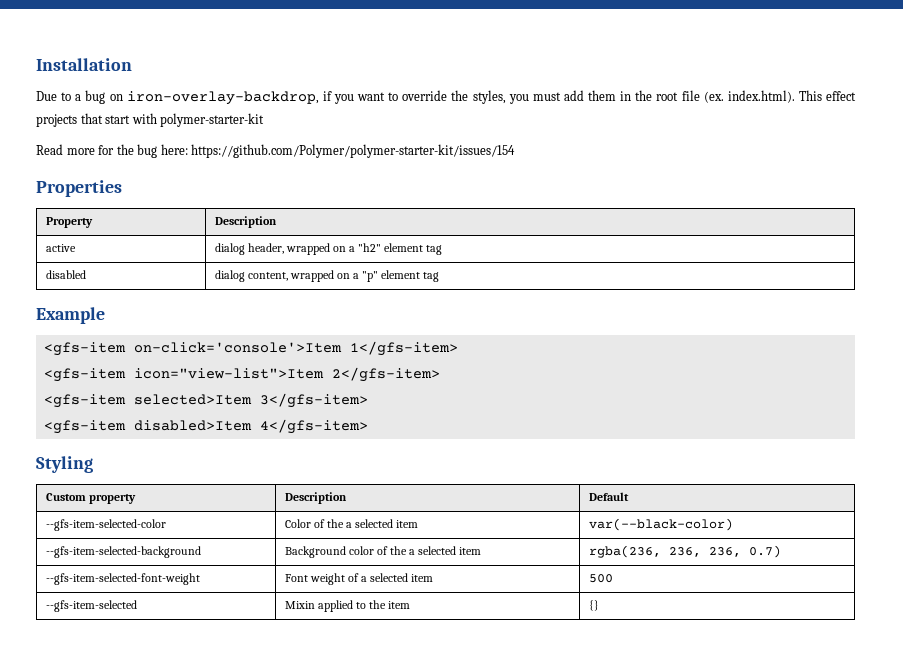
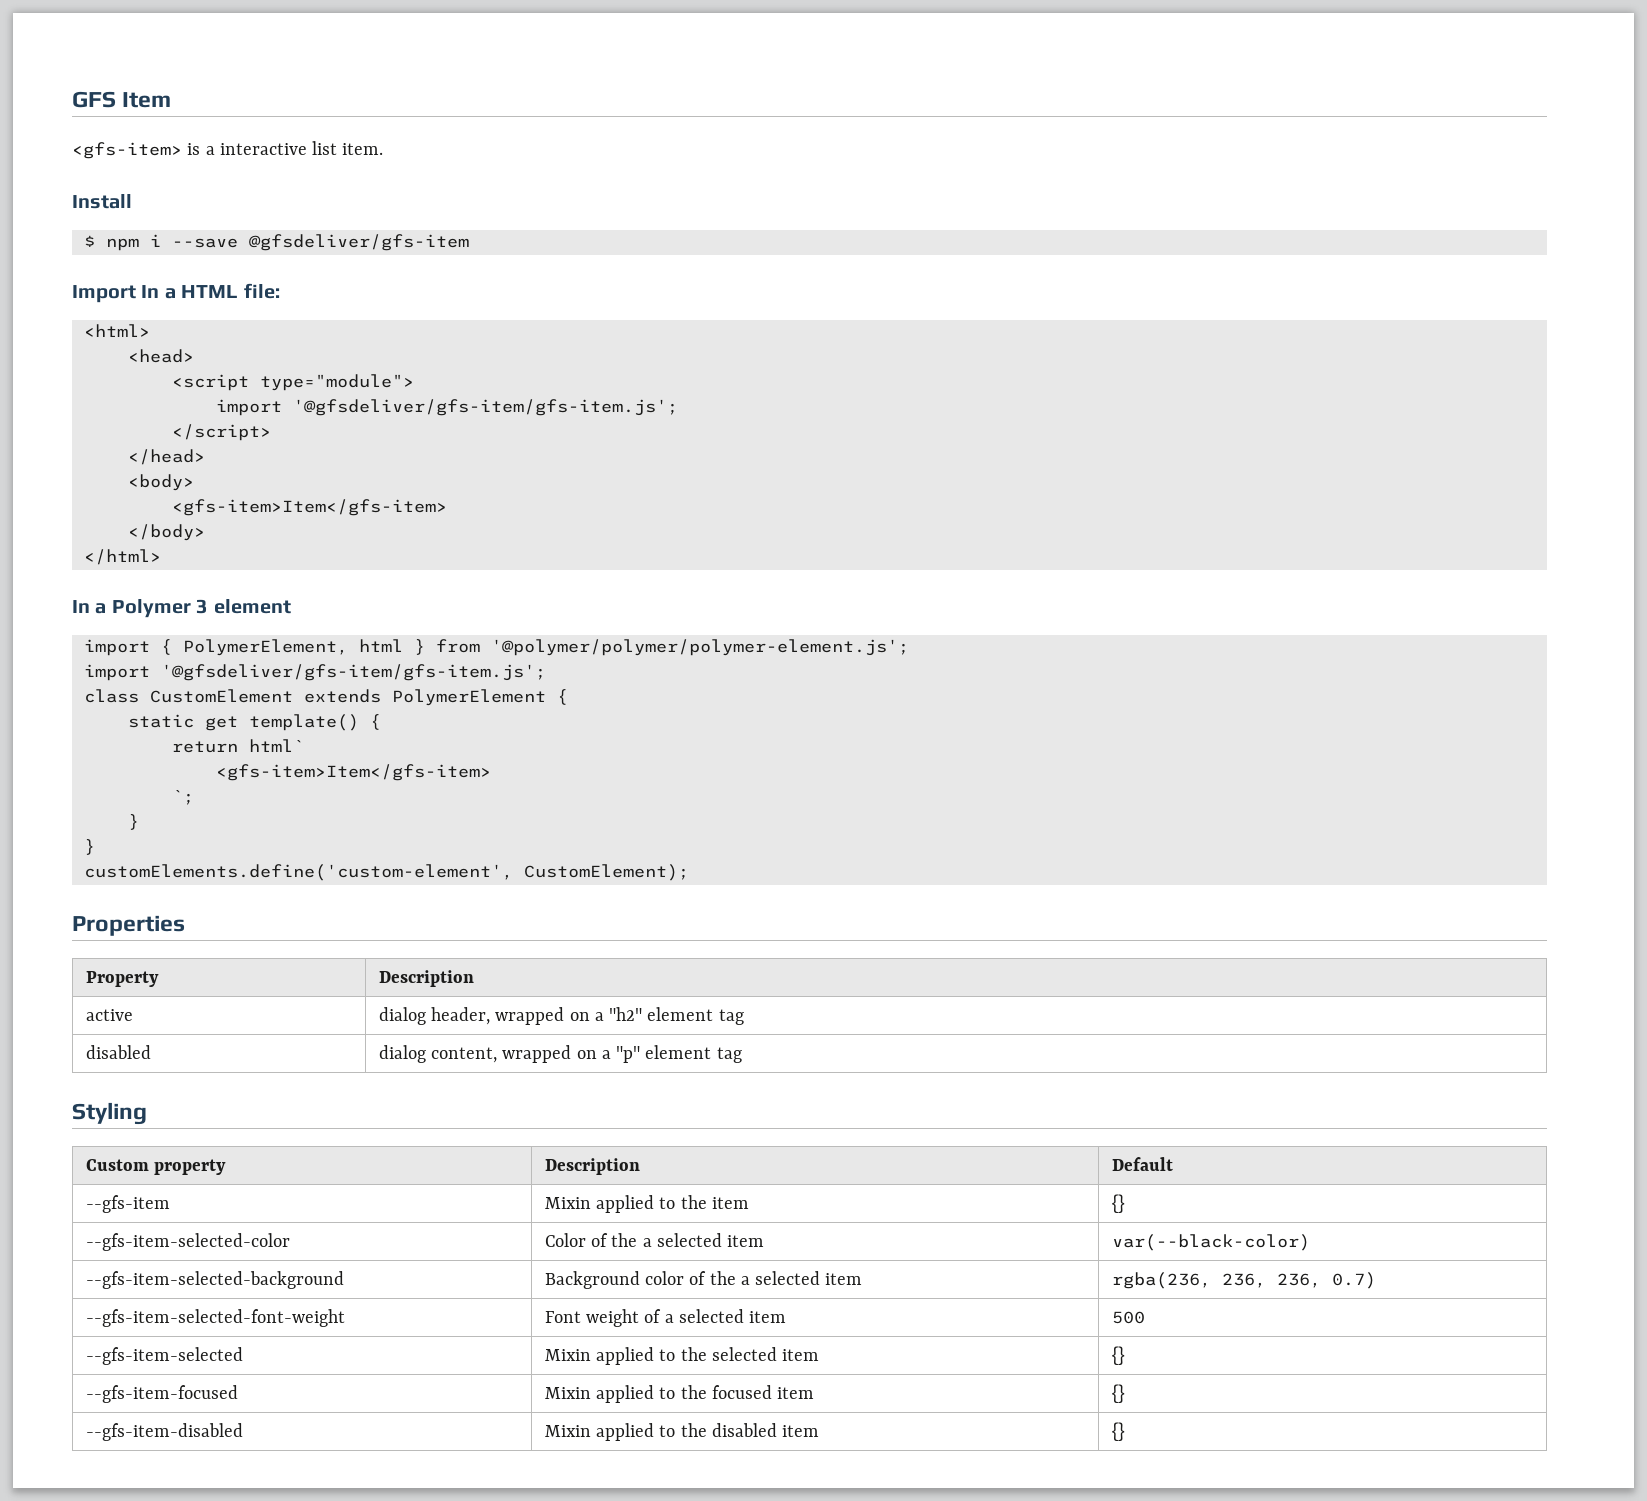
[36,58,132,71] [36,90,856,105] [36,113,265,127] [36,144,516,158] Installation // Due to a bug on iron-overlay-backdrop, if you want to override the styles, you must add them in the root file (ex. index.html). This effect projects that start with polymer-starter-kit // Read more for the bug here: https://github.com/Polymer/polymer-starter-kit/issues/154 -> [72,91,172,108] [72,141,384,159] [72,194,132,209] [83,234,469,251] [72,283,280,303] [83,324,150,337] [127,349,194,363] [171,374,414,391] [215,399,678,416] [171,424,271,441] [127,449,205,465] [127,474,194,491] [171,499,447,516] [127,524,205,541] [83,549,161,565] [72,599,291,618] [83,639,909,656] [83,664,546,681] [83,689,568,706] [127,714,381,731] [171,739,304,753] [215,764,491,781] [171,790,194,805] [127,814,139,830] [83,839,95,855] [83,864,689,881] GFS Item // <gfs-item> is a interactive list item. // Install // $ npm i --save @gfsdeliver/gfs-item // Import In a HTML file: // <html> // <head> // <script type="module"> // import '@gfsdeliver/gfs-item/gfs-item.js'; // </script> // </head> // <body> // <gfs-item>Item</gfs-item> // </body> // </html> // In a Polymer 3 element // import { PolymerElement, html } from '@polymer/polymer/polymer-element.js'; // import '@gfsdeliver/gfs-item/gfs-item.js'; // class CustomElement extends PolymerElement { // static get template() { // return html` // <gfs-item>Item</gfs-item> // `; // } // } // customElements.define('custom-element', CustomElement);
[36,307,105,324] [43,341,458,356] [43,367,440,382] [43,393,368,408] [43,419,368,434] // Example // <gfs-item on-click='console'>Item 1</gfs-item> // <gfs-item icon="view-list">Item 2</gfs-item> // <gfs-item selected>Item 3</gfs-item> // <gfs-item disabled>Item 4</gfs-item> -> (742, 1055) none
(629, 496) none -> [85,1195,170,1213] [544,1195,749,1213] [1111,1194,1125,1213] // --gfs-item | Mixin applied to the item | {}
[388,601,411,609] [588,600,599,611] item | {} -> [711,1347,820,1361] [1111,1346,1125,1365] [85,1385,238,1403] [544,1385,815,1403] [1111,1384,1125,1403] [85,1423,243,1441] [544,1423,820,1441] [1111,1422,1125,1441] selected item | {} // --gfs-item-focused | Mixin applied to the focused item | {} // --gfs-item-disabled | Mixin applied to the disabled item | {}

